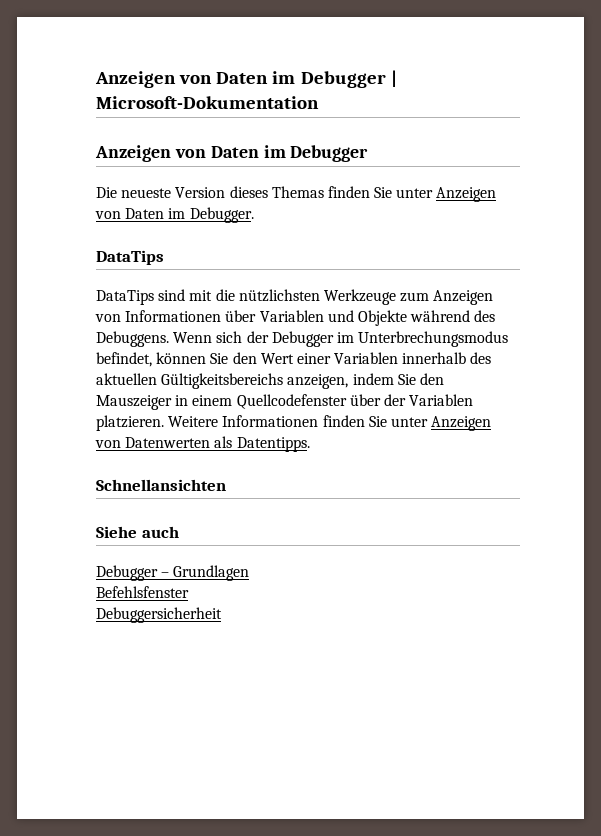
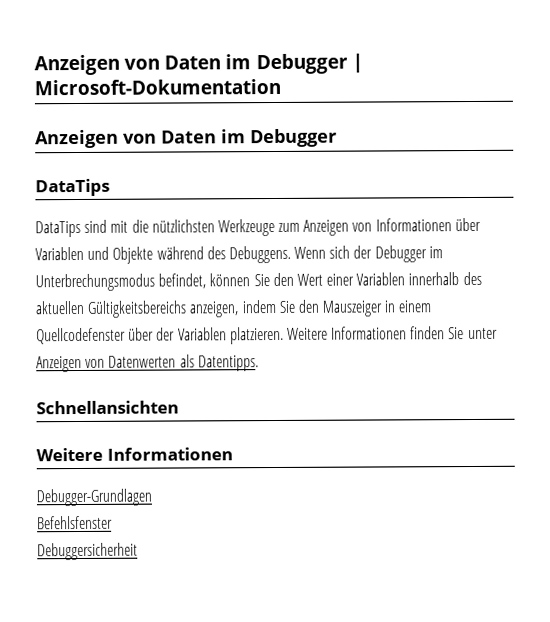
[96,186,497,202] [95,207,254,223] // Die neueste Version dieses Themas finden Sie unter Anzeigen von Daten im Debugger. -> (337, 138) none
[96,526,179,538] [96,565,250,581] Siehe auch // Debugger – Grundlagen -> [36,447,233,462] [36,488,152,507] Weitere Informationen // Debugger-Grundlagen

